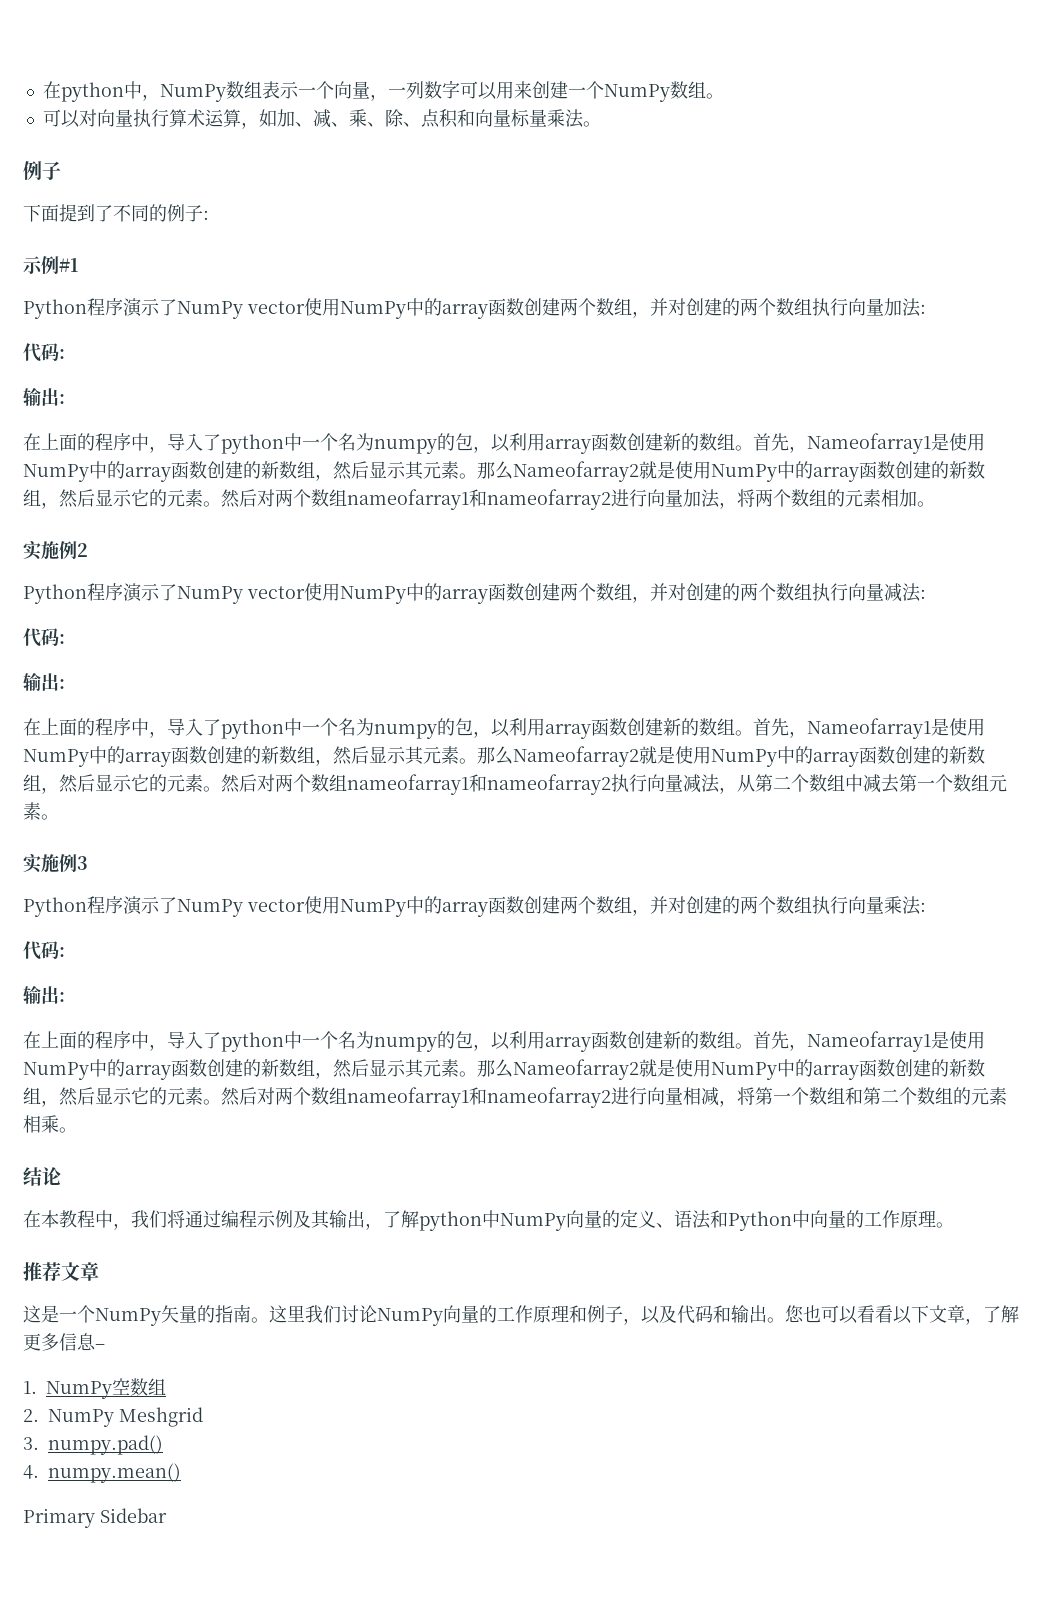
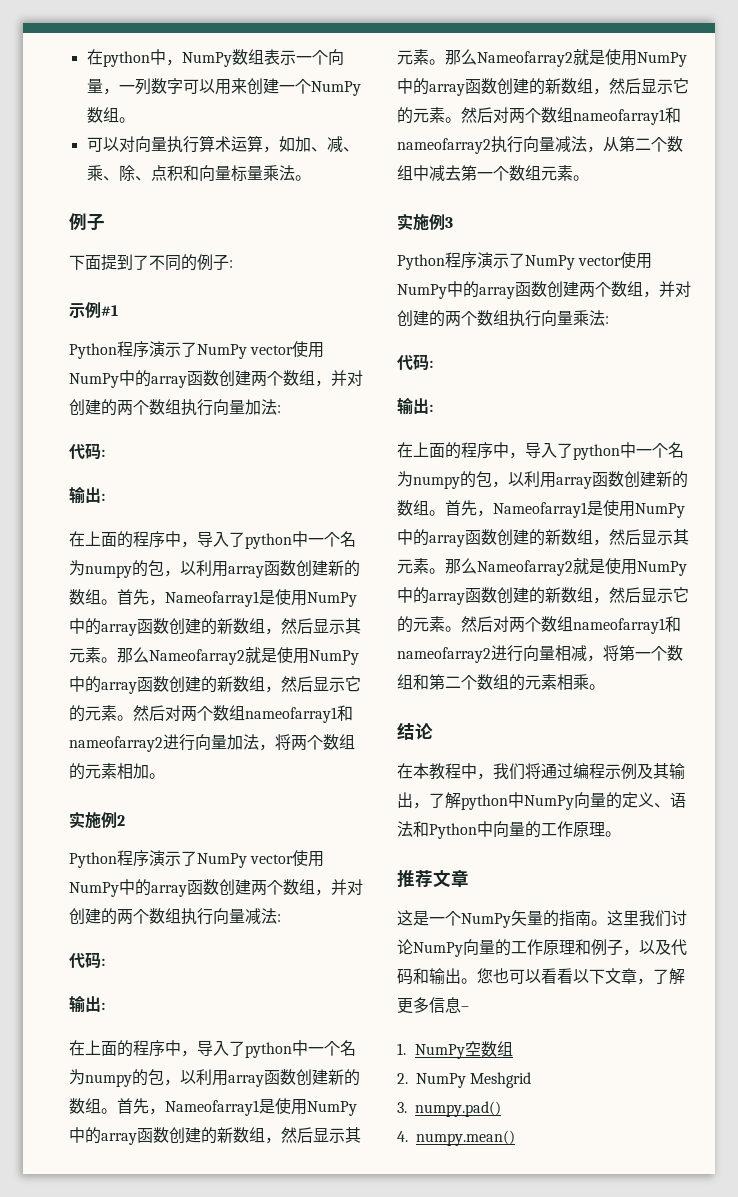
[23,1508,167,1528] // Primary Sidebar -> (515, 1138) none

